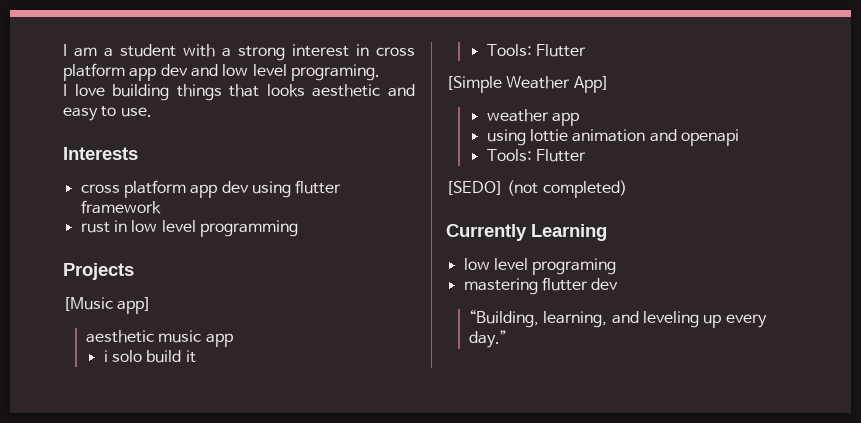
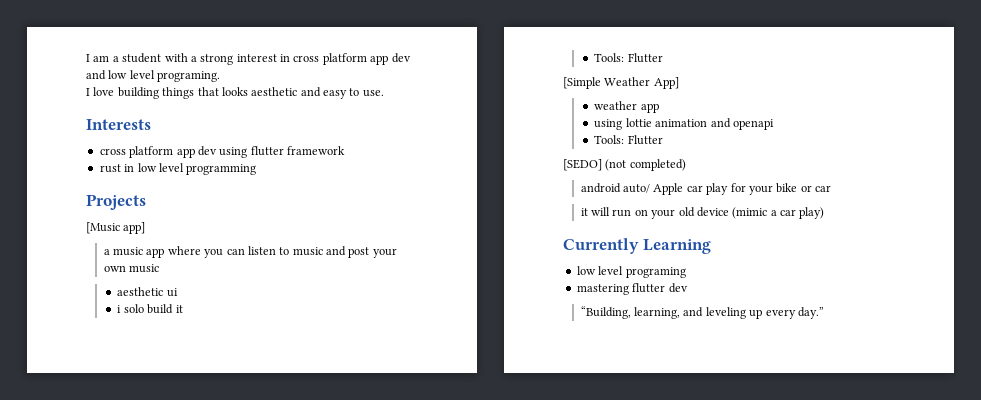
[86,330,155,343] aesthetic -> [103,249,110,255] a
(233, 340) none -> [167,246,397,258] [103,264,160,273] [117,287,178,297] where you can listen to music and post your own music // aesthetic ui
(627, 189) none -> [580,183,832,195] [580,207,825,219] // android auto/ Apple car play for your bike or car // it will run on your old device (mimic a car play)

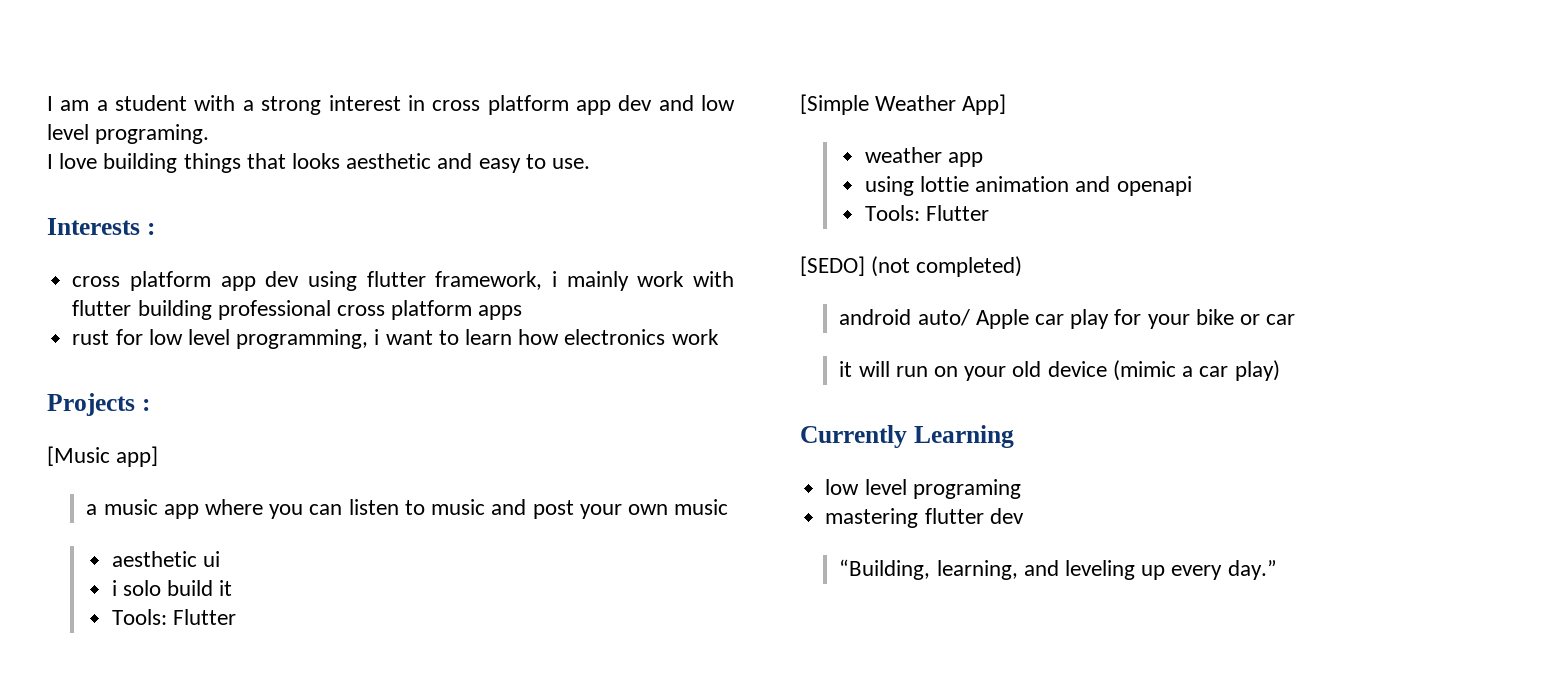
(151, 124) none -> [146,223,155,235] :
[287,146,345,155] framework -> [435,271,734,291] [72,300,523,320] framework, i mainly work with flutter building professional cross platform apps
[124,163,257,175] in low level programming -> [115,329,719,349] for low level programming, i want to learn how electronics work
(146, 202) none -> [141,399,150,411] :

